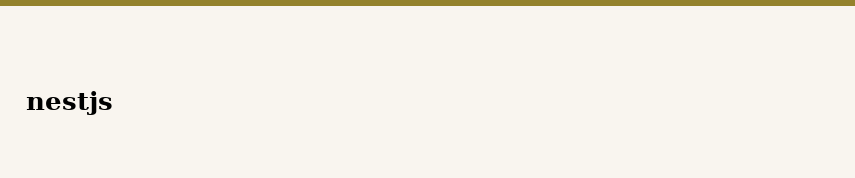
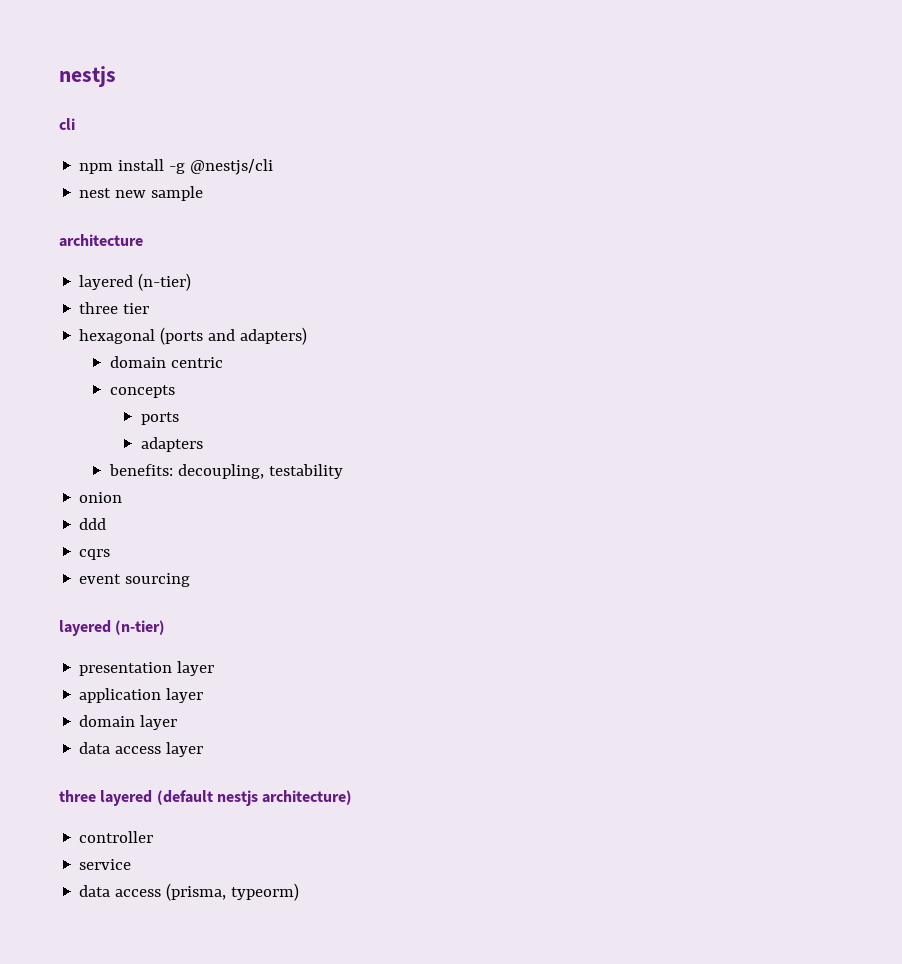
[26,91,113,115] nestjs -> [59,66,116,87] [59,118,75,130] [79,159,274,175] [79,186,204,201] [59,234,143,247] [79,273,192,291] [79,302,150,314] [79,327,308,345] [110,356,224,368] [110,385,176,398] [140,412,179,425] [140,437,203,452] [109,464,344,479] [79,492,123,503] [79,518,107,530] [79,549,111,560] [79,573,191,587] [59,620,166,636] [79,661,215,676] [79,688,204,703] [79,715,178,730] [79,742,204,757] [59,790,353,806] [79,831,154,843] [79,859,132,870] [79,883,300,901] nestjs // cli // npm install -g @nestjs/cli // nest new sample // architecture // layered (n-tier) // three tier // hexagonal (ports and adapters) // domain centric // concepts // ports // adapters // benefits: decoupling, testability // onion // ddd // cqrs // event sourcing // layered (n-tier) // presentation layer // application layer // domain layer // data access layer // three layered (default nestjs architecture) // controller // service // data access (prisma, typeorm)

